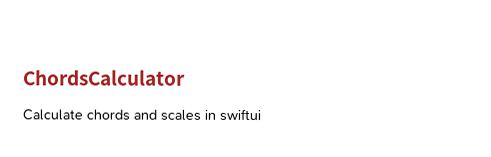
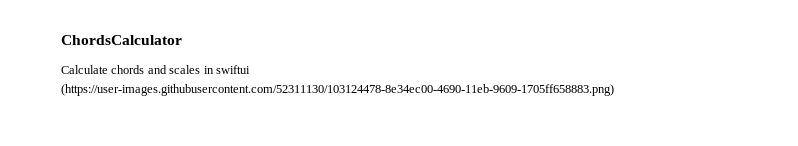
(261, 115) none -> [61,84,614,96] (https://user-images.githubusercontent.com/52311130/103124478-8e34ec00-4690-11eb-9609-1705ff658883.png)

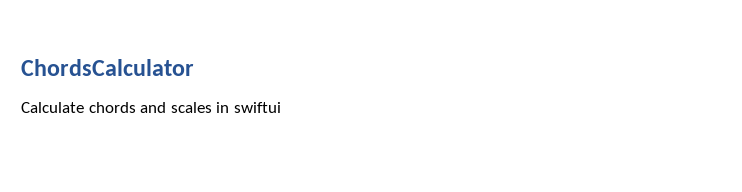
[61,84,614,96] (https://user-images.githubusercontent.com/52311130/103124478-8e34ec00-4690-11eb-9609-1705ff658883.png) -> (281, 107) none

